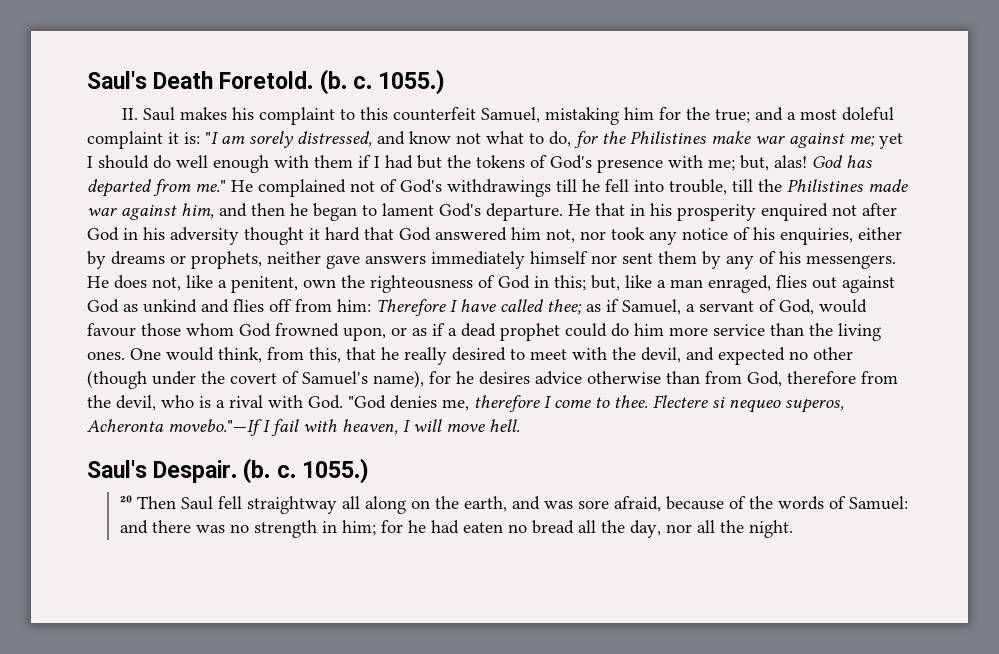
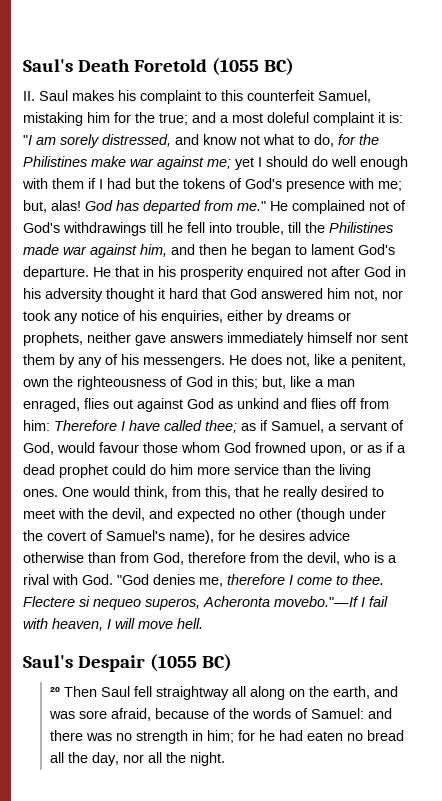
[219,69,446,95] Foretold. (b. c. 1055.) -> [133,58,294,76] Foretold (1055 BC)
[153,458,369,484] Despair. (b. c. 1055.) -> [77,654,232,672] Despair (1055 BC)

